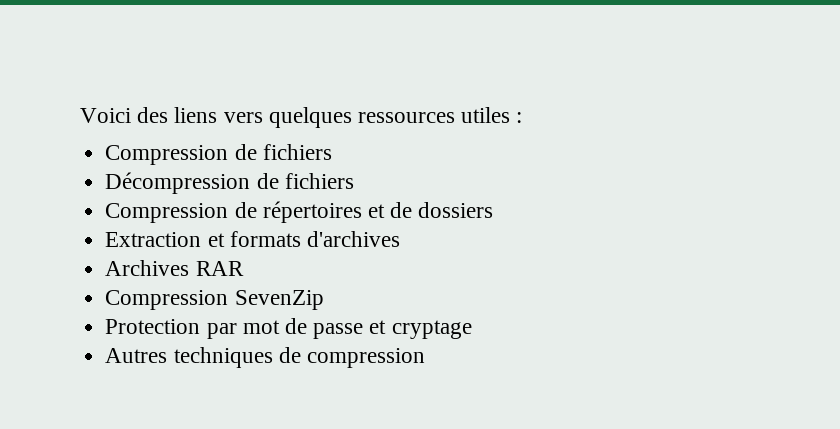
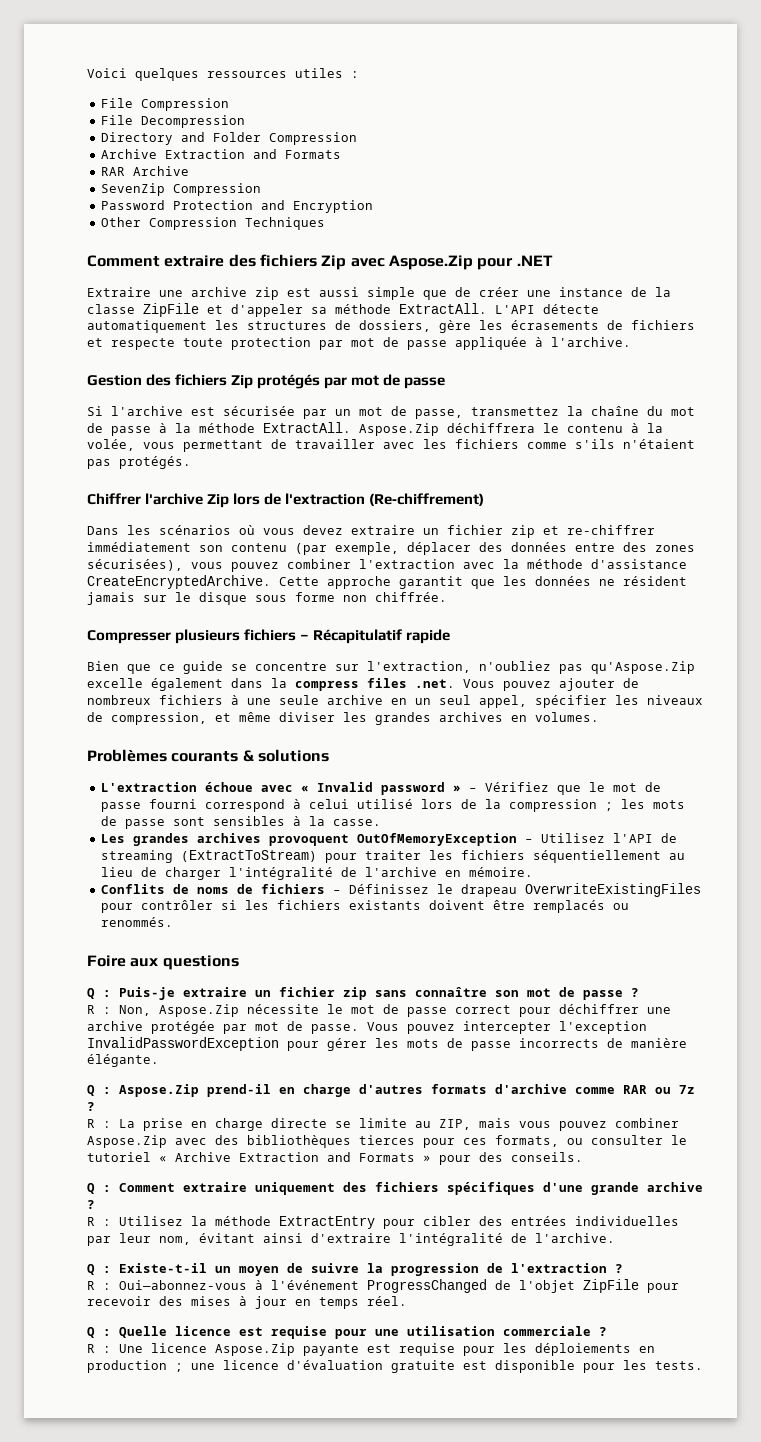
[137,107,263,123] des liens vers -> (127, 73) none
[105,144,332,165] [105,172,354,194] [105,201,494,223] [105,231,400,247] [105,260,244,276] [105,290,324,310] [105,318,472,339] [105,347,425,368] Compression de fichiers // Décompression de fichiers // Compression de répertoires et de dossiers // Extraction et formats d'archives // Archives RAR // Compression SevenZip // Protection par mot de passe et cryptage // Autres techniques de compression -> [100,98,229,111] [100,115,245,128] [100,132,357,145] [100,149,341,159] [100,166,189,176] [100,183,261,196] [100,200,373,213] [100,217,325,230] [87,254,553,270] [87,287,671,300] [87,303,599,317] [87,320,695,333] [87,337,631,350] [87,374,446,389] [87,406,695,419] [87,422,663,436] [87,439,695,452] [87,456,191,469] [87,493,485,508] [87,525,655,538] [87,542,695,555] [87,559,687,572] [87,575,687,589] [87,592,447,605] [87,629,451,644] [87,661,695,674] [87,678,639,691] [87,695,703,708] [87,712,599,725] [87,749,329,762] [100,782,661,795] [100,799,685,812] [100,816,381,829] [100,833,677,846] [100,850,685,863] [100,867,533,880] [100,883,701,897] [100,900,629,913] [100,917,173,927] [87,955,239,970] [87,987,639,1000] [87,1004,671,1017] [87,1021,647,1034] [87,1037,687,1051] [87,1054,159,1067] [87,1084,695,1097] [87,1102,95,1111] [87,1118,679,1131] [87,1135,687,1148] [87,1152,583,1165] [87,1182,703,1195] [87,1200,95,1209] [87,1216,679,1229] [87,1233,615,1246] [87,1263,623,1276] [87,1279,679,1293] [87,1296,407,1309] [87,1326,607,1339] [87,1343,655,1356] [87,1360,703,1373] File Compression // File Decompression // Directory and Folder Compression // Archive Extraction and Formats // RAR Archive // SevenZip Compression // Password Protection and Encryption // Other Compression Techniques // Comment extraire des fichiers Zip avec Aspose.Zip pour .NET // Extraire une archive zip est aussi simple que de créer une instance de la classe ZipFile et d'appeler sa méthode ExtractAll. L'API détecte automatiquement les structures de dossiers, gère les écrasements de fichiers et respecte toute protection par mot de passe appliquée à l'archive. // Gestion des fichiers Zip protégés par mot de passe // Si l'archive est sécurisée par un mot de passe, transmettez la chaîne du mot de passe à la méthode ExtractAll. Aspose.Zip déchiffrera le contenu à la volée, vous permettant de travailler avec les fichiers comme s'ils n'étaient pas protégés. // Chiffrer l'archive Zip lors de l'extraction (Re‑chiffrement) // Dans les scénarios où vous devez extraire un fichier zip et re‑chiffrer immédiatement son contenu (par exemple, déplacer des données entre des zones sécurisées), vous pouvez combiner l'extraction avec la méthode d'assistance CreateEncryptedArchive. Cette approche garantit que les données ne résident jamais sur le disque sous forme non chiffrée. // Compresser plusieurs fichiers – Récapitulatif rapide // Bien que ce guide se concentre sur l'extraction, n'oubliez pas qu'Aspose.Zip excelle également dans la compress files .net. Vous pouvez ajouter de nombreux fichiers à une seule archive en un seul appel, spécifier les niveaux de compression, et même diviser les grandes archives en volumes. // Problèmes courants & solutions // L'extraction échoue avec « Invalid password » – Vérifiez que le mot de passe fourni correspond à celui utilisé lors de la compression ; les mots de passe sont sensibles à la casse. // Les grandes archives provoquent OutOfMemoryException – Utilisez l'API de streaming (ExtractToStream) pour traiter les fichiers séquentiellement au lieu de charger l'intégralité de l'archive en mémoire. // Conflits de noms de fichiers – Définissez le drapeau OverwriteExistingFiles pour contrôler si les fichiers existants doivent être remplacés ou renommés. // Foire aux questions // Q : Puis‑je extraire un fichier zip sans connaître son mot de passe ? // R : Non, Aspose.Zip nécessite le mot de passe correct pour déchiffrer une archive protégée par mot de passe. Vous pouvez intercepter l'exception InvalidPasswordException pour gérer les mots de passe incorrects de manière élégante. // Q : Aspose.Zip prend‑il en charge d'autres formats d'archive comme RAR ou 7z ? // R : La prise en charge directe se limite au ZIP, mais vous pouvez combiner Aspose.Zip avec des bibliothèques tierces pour ces formats, ou consulter le tutoriel « Archive Extraction and Formats » pour des conseils. // Q : Comment extraire uniquement des fichiers spécifiques d'une grande archive ? // R : Utilisez la méthode ExtractEntry pour cibler des entrées individuelles par leur nom, évitant ainsi d'extraire l'intégralité de l'archive. // Q : Existe‑t‑il un moyen de suivre la progression de l'extraction ? // R : Oui—abonnez‑vous à l'événement ProgressChanged de l'objet ZipFile pour recevoir des mises à jour en temps réel. // Q : Quelle licence est requise pour une utilisation commerciale ? // R : Une licence Aspose.Zip payante est requise pour les déploiements en production ; une licence d'évaluation gratuite est disponible pour les tests.

